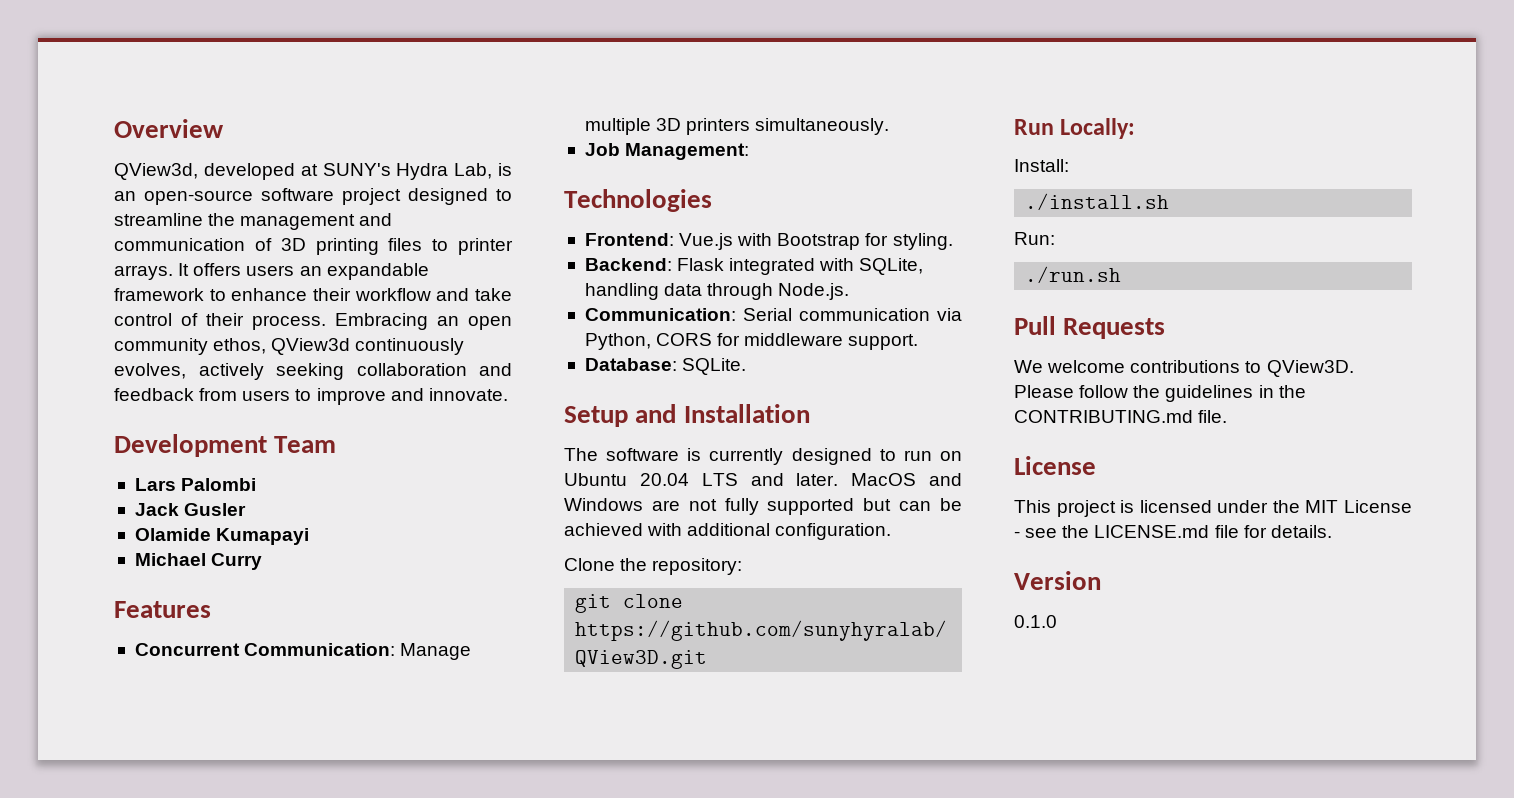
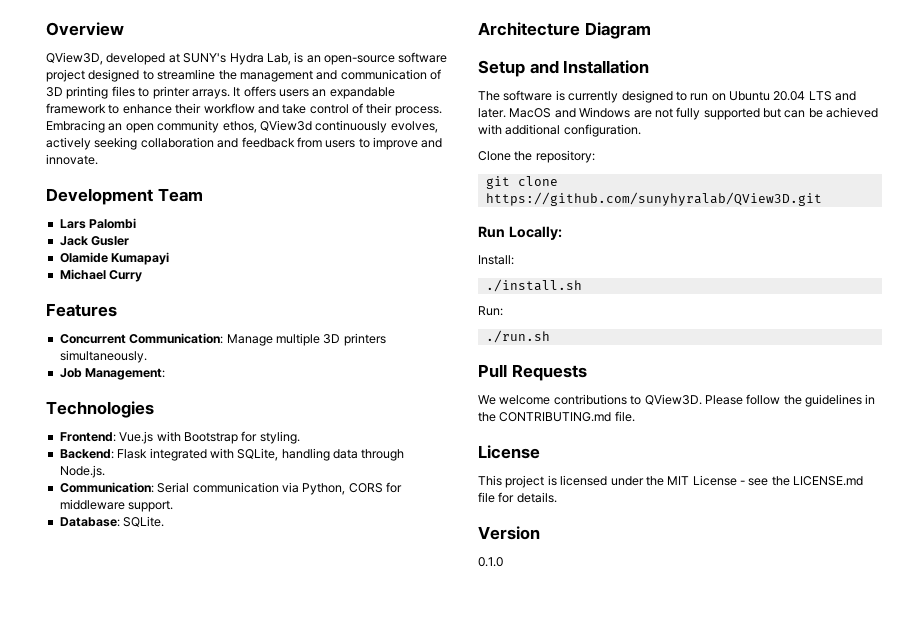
[114,163,198,180] QView3d, -> [46,52,103,65] QView3D,
(747, 366) none -> [478,22,651,39] // Architecture Diagram

